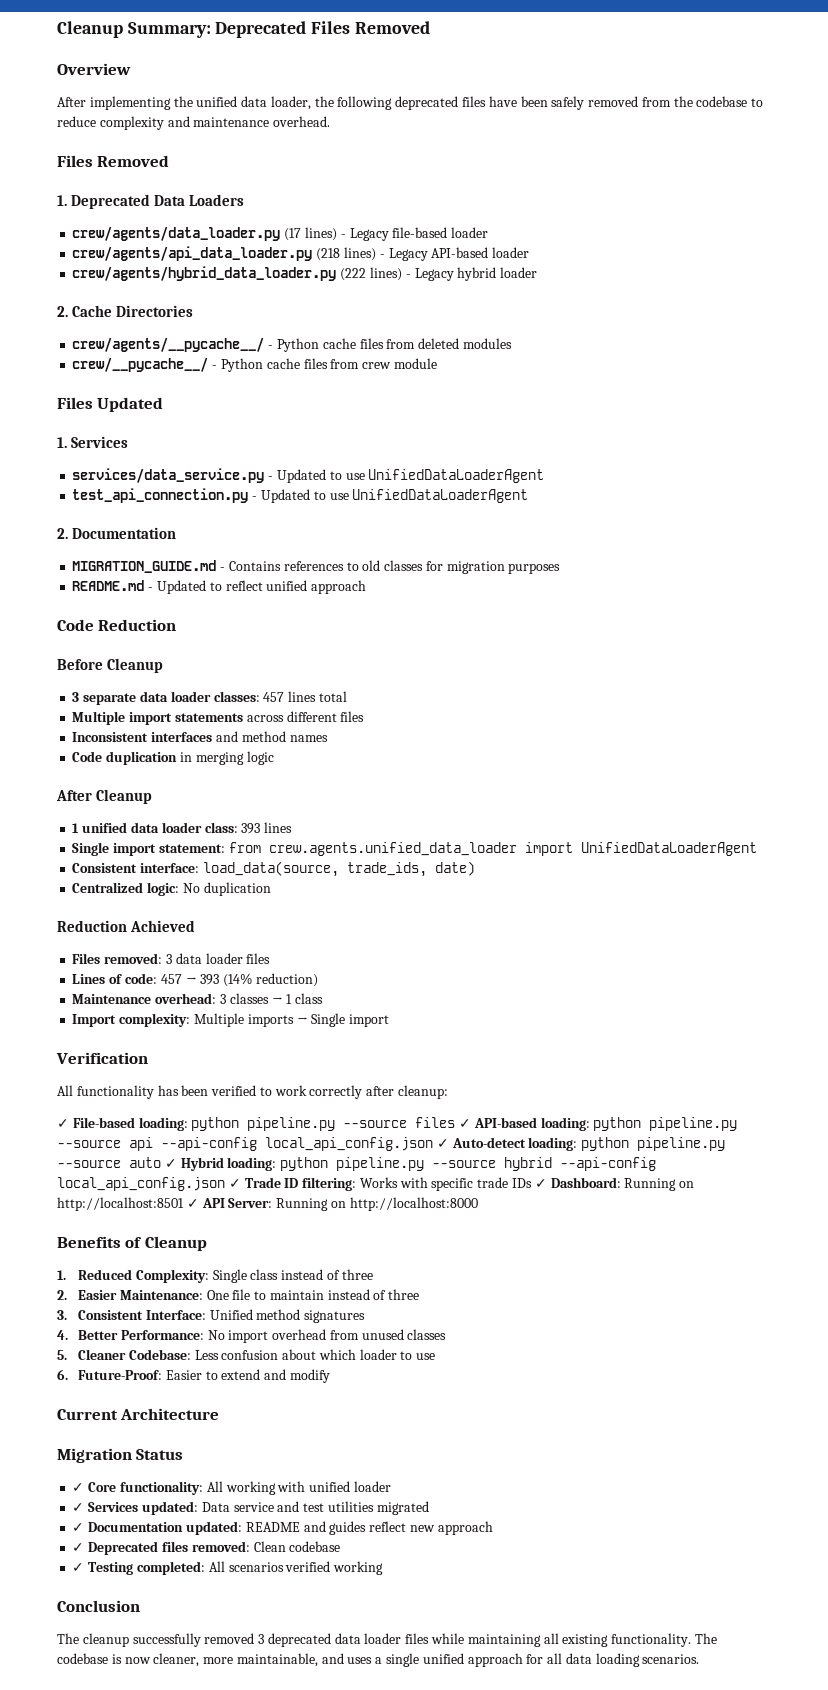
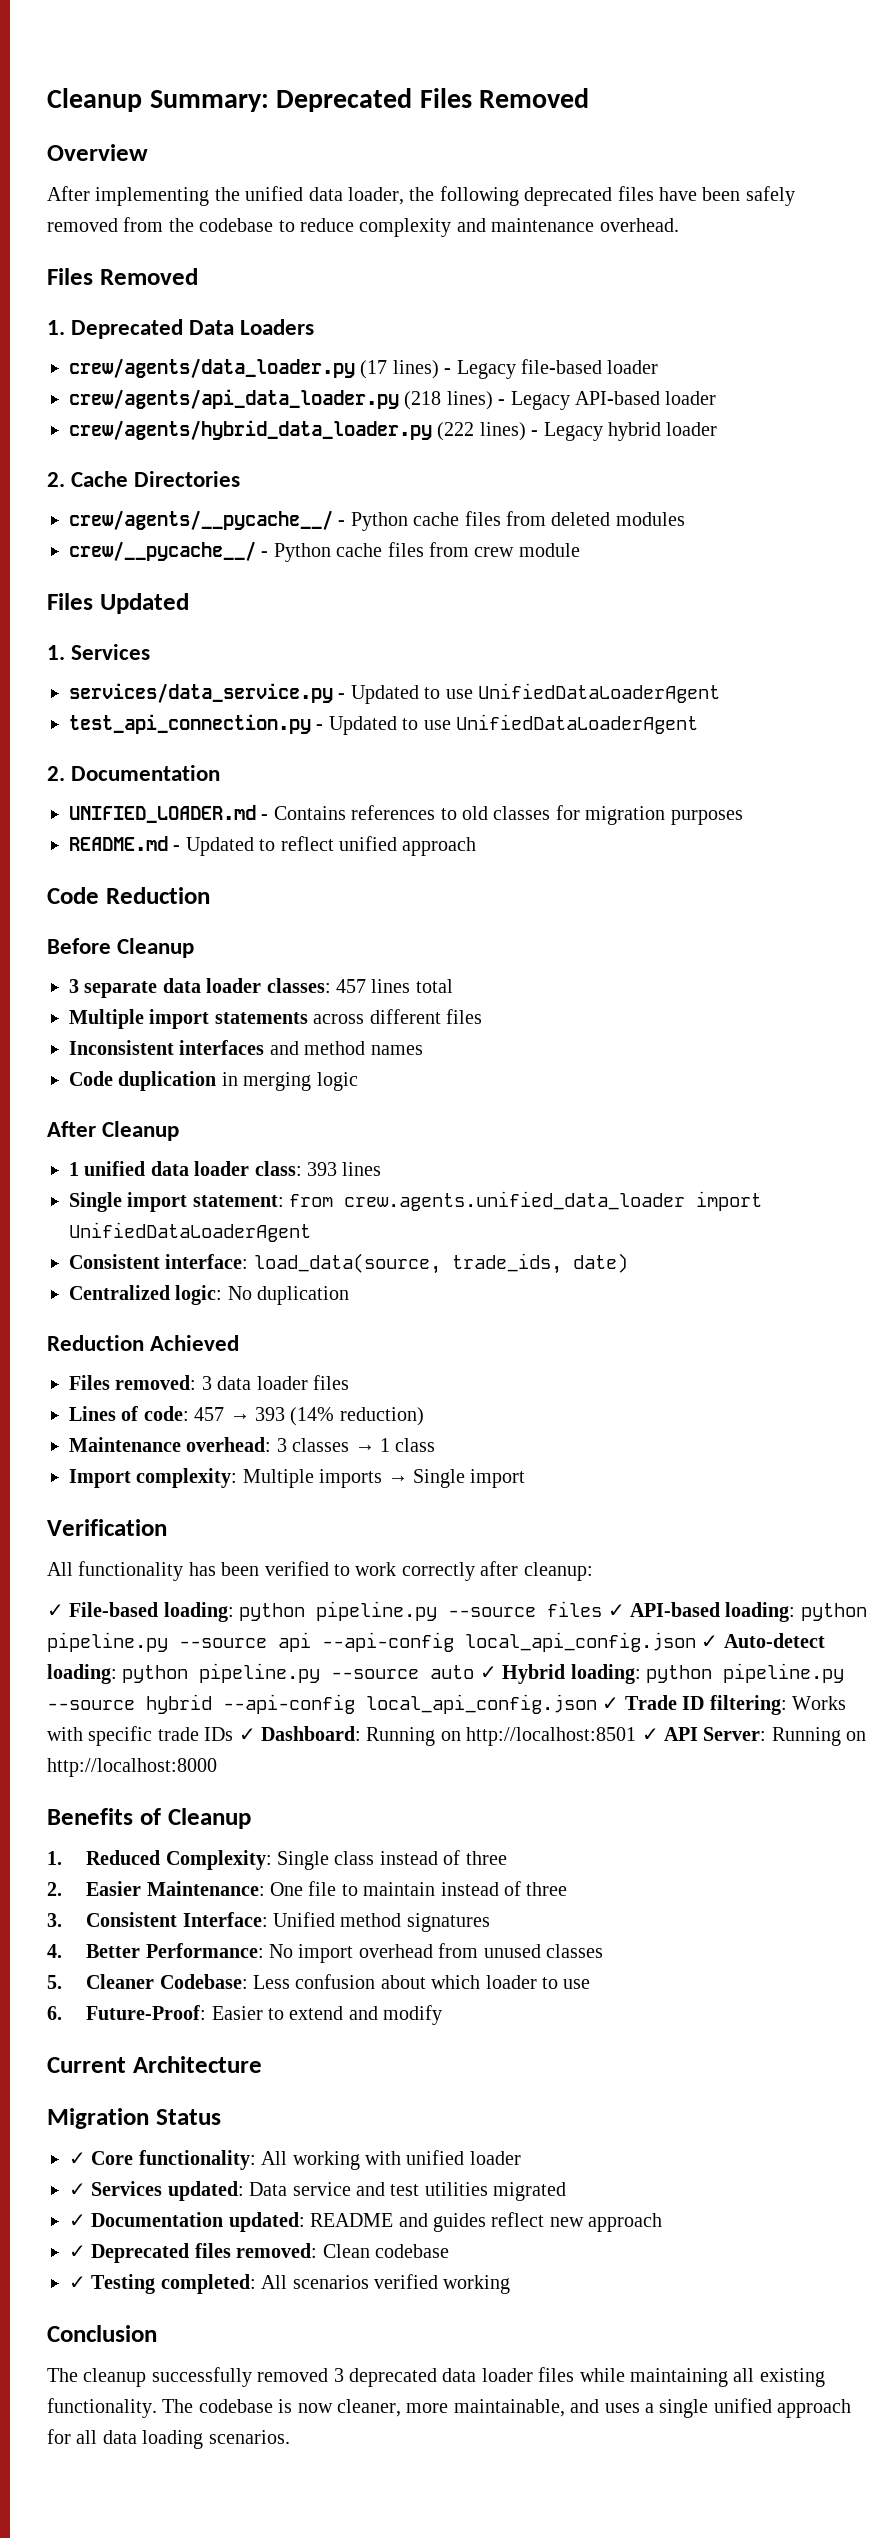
[72,560,217,573] MIGRATION_GUIDE.md -> [69,805,256,823] UNIFIED_LOADER.md

